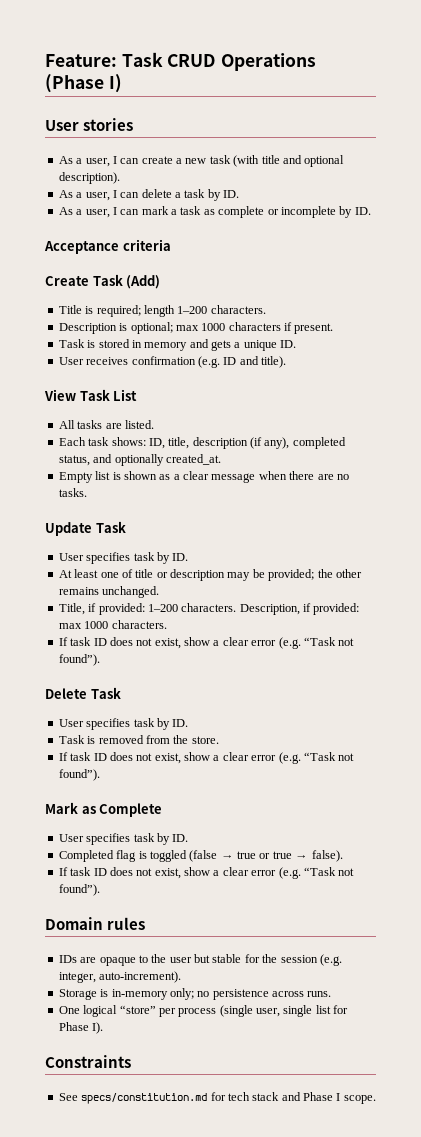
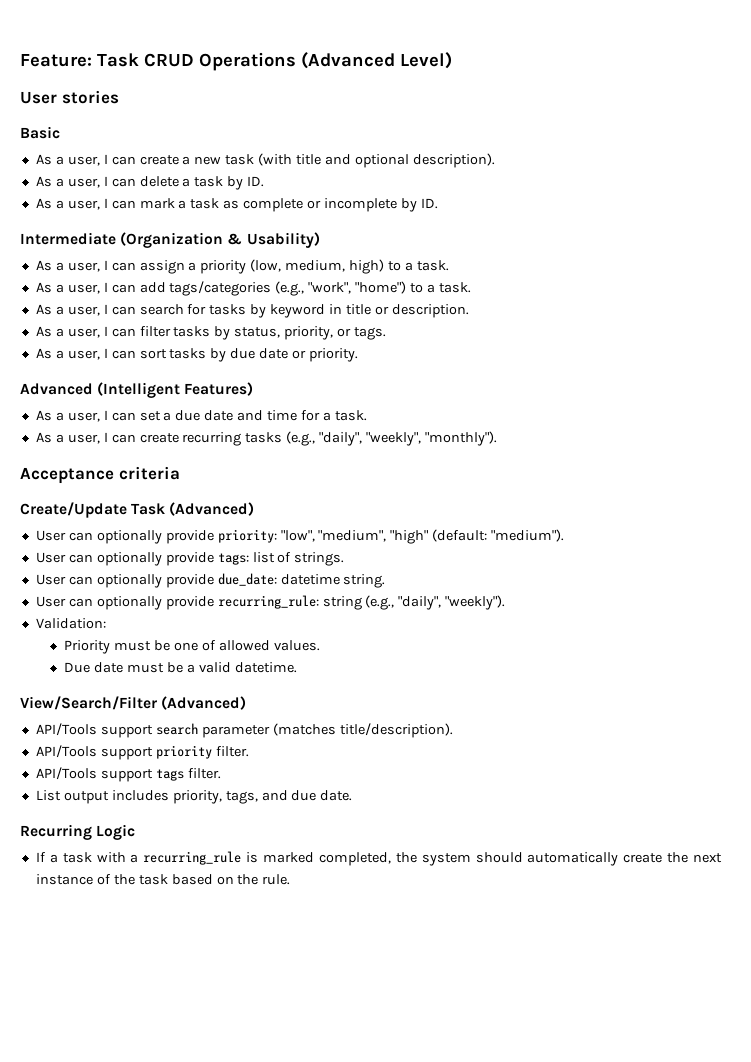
[45,74,122,93] (Phase I) -> [301,52,452,69] (Advanced Level)
(134, 124) none -> [20,126,60,139] // Basic
[44,239,171,254] [45,274,161,289] [58,305,266,317] [58,322,334,334] [58,339,297,351] [58,356,286,368] [44,389,138,401] [58,420,154,429] [58,437,346,449] [58,454,221,466] [58,471,349,483] [58,488,87,497] [45,521,126,536] [58,552,189,564] [58,569,362,581] [58,586,160,598] [58,603,360,615] [58,620,167,629] [58,637,355,649] [58,654,100,666] [45,687,121,699] [58,718,189,730] [58,735,219,744] [58,752,355,764] [58,769,100,781] [45,802,163,817] [58,833,189,845] [58,850,343,862] [58,867,355,879] [58,884,100,896] [45,917,146,930] [58,954,342,966] [58,971,182,983] [58,988,332,1000] [58,1005,349,1017] [58,1022,104,1034] [45,1055,131,1068] [58,1092,376,1104] Acceptance criteria // Create Task (Add) // Title is required; length 1–200 characters. // Description is optional; max 1000 characters if present. // Task is stored in memory and gets a unique ID. // User receives confirmation (e.g. ID and title). // View Task List // All tasks are listed. // Each task shows: ID, title, description (if any), completed status, and optionally created_at. // Empty list is shown as a clear message when there are no tasks. // Update Task // User specifies task by ID. // At least one of title or description may be provided; the other remains unchanged. // Title, if provided: 1–200 characters. Description, if provided: max 1000 characters. // If task ID does not exist, show a clear error (e.g. “Task not found”). // Delete Task // User specifies task by ID. // Task is removed from the store. // If task ID does not exist, show a clear error (e.g. “Task not found”). // Mark as Complete // User specifies task by ID. // Completed flag is toggled (false → true or true → false). // If task ID does not exist, show a clear error (e.g. “Task not found”). // Domain rules // IDs are opaque to the user but stable for the session (e.g. integer, auto-increment). // Storage is in-memory only; no persistence across runs. // One logical “store” per process (single user, single list for Phase I). // Constraints // See specs/constitution.md for tech stack and Phase I scope. -> [20,232,320,248] [35,259,449,274] [35,281,471,296] [35,304,469,318] [35,326,387,340] [35,348,359,362] [20,382,254,398] [35,410,367,422] [35,431,498,446] [20,466,180,484] [20,502,255,518] [35,529,565,544] [35,552,345,566] [35,573,386,588] [35,595,506,610] [35,618,106,629] [64,640,320,654] [64,662,297,673] [20,696,247,710] [35,723,453,738] [35,745,249,760] [35,767,221,782] [35,790,353,804] [20,824,136,840] [35,851,722,866] [35,874,291,885] Intermediate (Organization & Usability) // As a user, I can assign a priority (low, medium, high) to a task. // As a user, I can add tags/categories (e.g., "work", "home") to a task. // As a user, I can search for tasks by keyword in title or description. // As a user, I can filter tasks by status, priority, or tags. // As a user, I can sort tasks by due date or priority. // Advanced (Intelligent Features) // As a user, I can set a due date and time for a task. // As a user, I can create recurring tasks (e.g., "daily", "weekly", "monthly"). // Acceptance criteria // Create/Update Task (Advanced) // User can optionally provide priority: "low", "medium", "high" (default: "medium"). // User can optionally provide tags: list of strings. // User can optionally provide due_date: datetime string. // User can optionally provide recurring_rule: string (e.g., "daily", "weekly"). // Validation: // Priority must be one of allowed values. // Due date must be a valid datetime. // View/Search/Filter (Advanced) // API/Tools support search parameter (matches title/description). // API/Tools support priority filter. // API/Tools support tags filter. // List output includes priority, tags, and due date. // Recurring Logic // If a task with a recurring_rule is marked completed, the system should automatically create the next instance of the task based on the rule.

